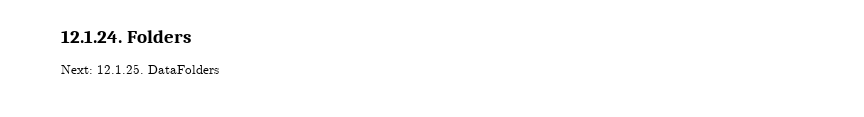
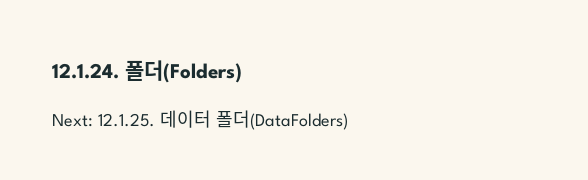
[126,30,191,43] Folders -> [125,60,242,83] 폴더(Folders)
[148,65,219,74] DataFolders -> [159,110,348,130] 데이터 폴더(DataFolders)

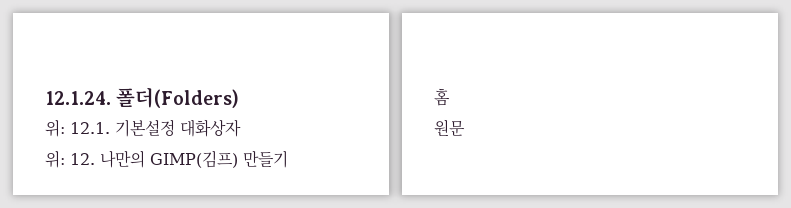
[52,110,348,130] Next: 12.1.25. 데이터 폴더(DataFolders) -> [45,119,241,137] [45,150,288,168] [434,88,450,106] [434,119,465,136] 위: 12.1. 기본설정 대화상자 // 위: 12. 나만의 GIMP(김프) 만들기 // 홈 // 원문

